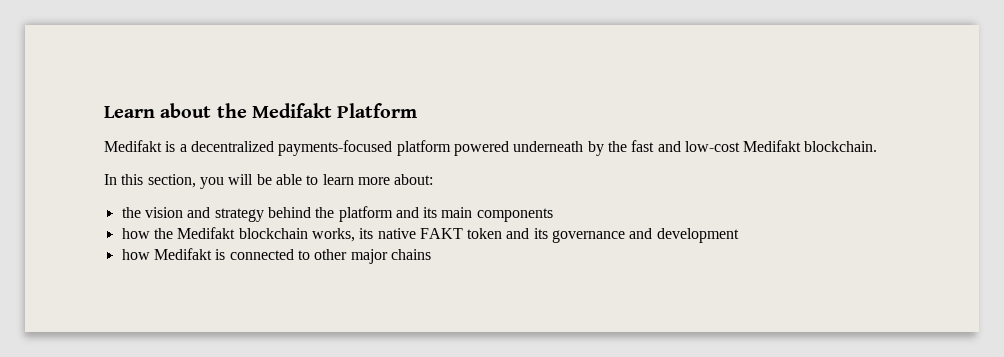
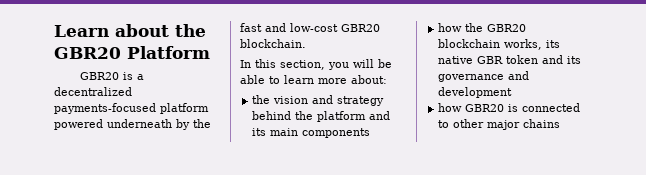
[251,103,332,118] Medifakt -> [54,47,121,59] GBR20
[104,140,162,152] Medifakt -> [79,72,119,80] GBR20
[743,140,802,152] Medifakt -> [341,24,380,32] GBR20
[177,227,236,239] Medifakt -> [487,24,527,32] GBR20
[419,228,463,239] FAKT -> [477,56,504,64] GBR
[153,248,212,260] Medifakt -> [465,104,505,112] GBR20

